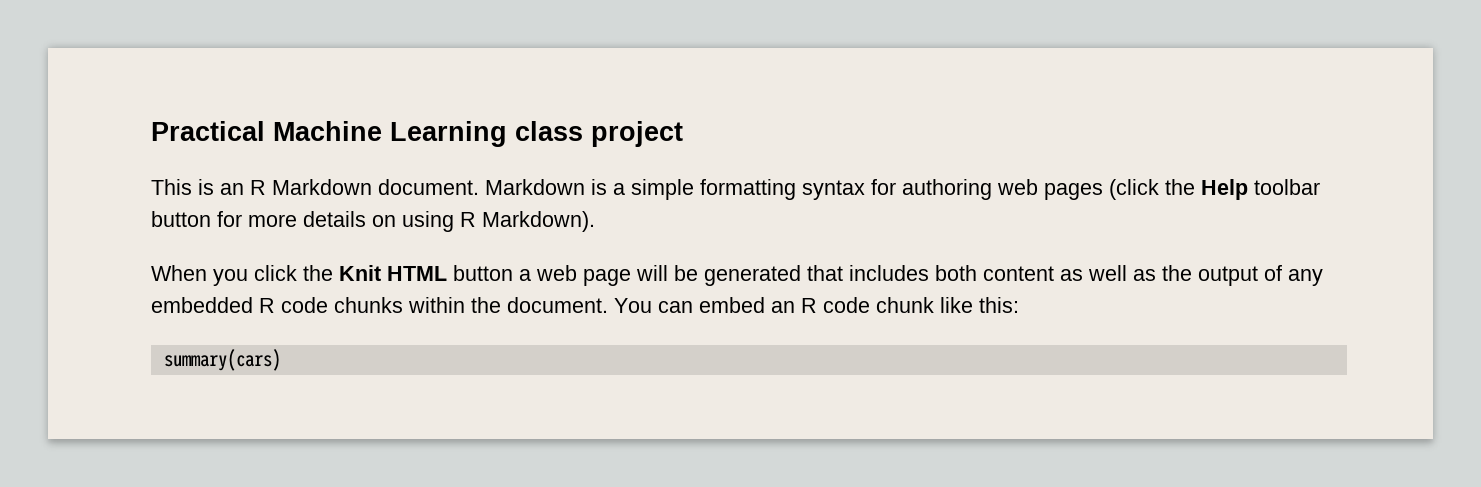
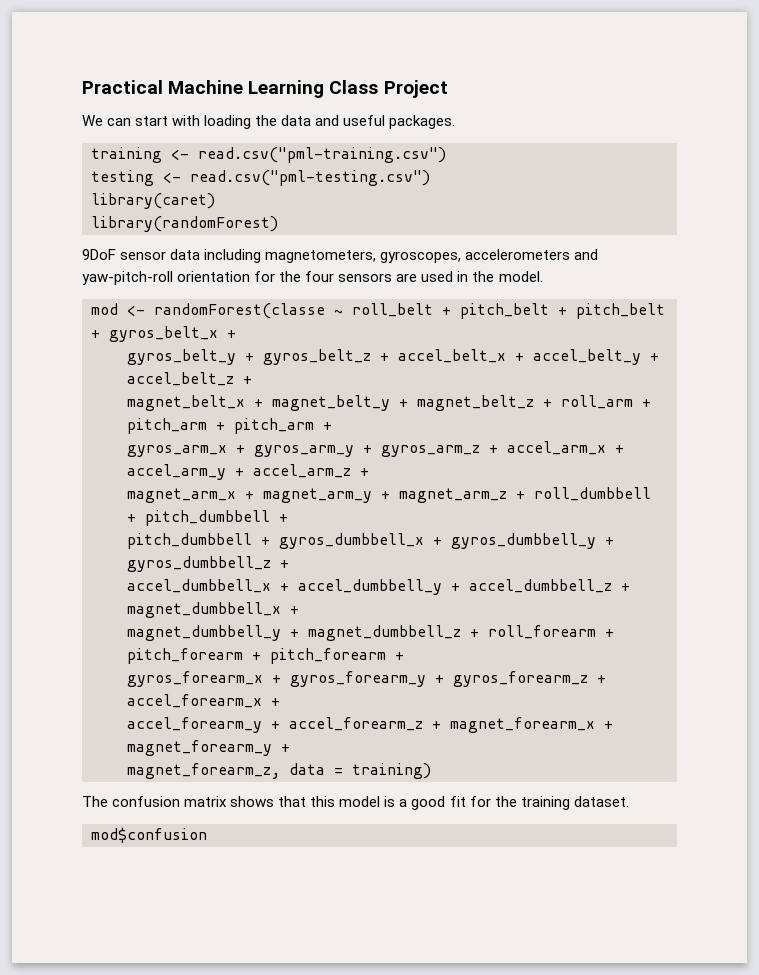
[515,121,683,147] [151,179,1320,200] [151,211,595,232] [151,265,1323,286] [151,297,1019,313] [163,349,281,371] class project // This is an R Markdown document. Markdown is a simple formatting syntax for authoring web pages (click the Help toolbar button for more details on using R Markdown). // When you click the Knit HTML button a web page will be generated that includes both content as well as the output of any embedded R code chunks within the document. You can embed an R code chunk like this: // summary(cars) -> [329,80,448,98] [82,115,456,129] [91,147,446,163] [91,170,430,186] [91,193,215,209] [91,216,278,232] [82,249,599,263] [82,271,543,285] [91,303,665,319] [91,326,236,342] [127,349,659,365] [127,372,252,386] [127,395,651,411] [127,418,332,434] [127,441,624,457] [127,464,369,480] [127,487,651,503] [127,510,288,526] [127,533,614,549] [127,556,289,572] [127,579,630,595] [127,602,299,618] [127,625,614,641] [127,648,404,664] [127,671,606,687] [127,694,280,708] [127,717,613,733] [127,740,290,756] [127,763,431,779] [82,796,629,810] [91,827,207,843] Class Project // We can start with loading the data and useful packages. // training <- read.csv("pml-training.csv") // testing <- read.csv("pml-testing.csv") // library(caret) // library(randomForest) // 9DoF sensor data including magnetometers, gyroscopes, accelerometers and yaw-pitch-roll orientation for the four sensors are used in the model. // mod <- randomForest(classe ~ roll_belt + pitch_belt + pitch_belt + gyros_belt_x + // gyros_belt_y + gyros_belt_z + accel_belt_x + accel_belt_y + accel_belt_z + // magnet_belt_x + magnet_belt_y + magnet_belt_z + roll_arm + pitch_arm + pitch_arm + // gyros_arm_x + gyros_arm_y + gyros_arm_z + accel_arm_x + accel_arm_y + accel_arm_z + // magnet_arm_x + magnet_arm_y + magnet_arm_z + roll_dumbbell + pitch_dumbbell + // pitch_dumbbell + gyros_dumbbell_x + gyros_dumbbell_y + gyros_dumbbell_z + // accel_dumbbell_x + accel_dumbbell_y + accel_dumbbell_z + magnet_dumbbell_x + // magnet_dumbbell_y + magnet_dumbbell_z + roll_forearm + pitch_forearm + pitch_forearm + // gyros_forearm_x + gyros_forearm_y + gyros_forearm_z + accel_forearm_x + // accel_forearm_y + accel_forearm_z + magnet_forearm_x + magnet_forearm_y + // magnet_forearm_z, data = training) // The confusion matrix shows that this model is a good fit for the training dataset. // mod$confusion

